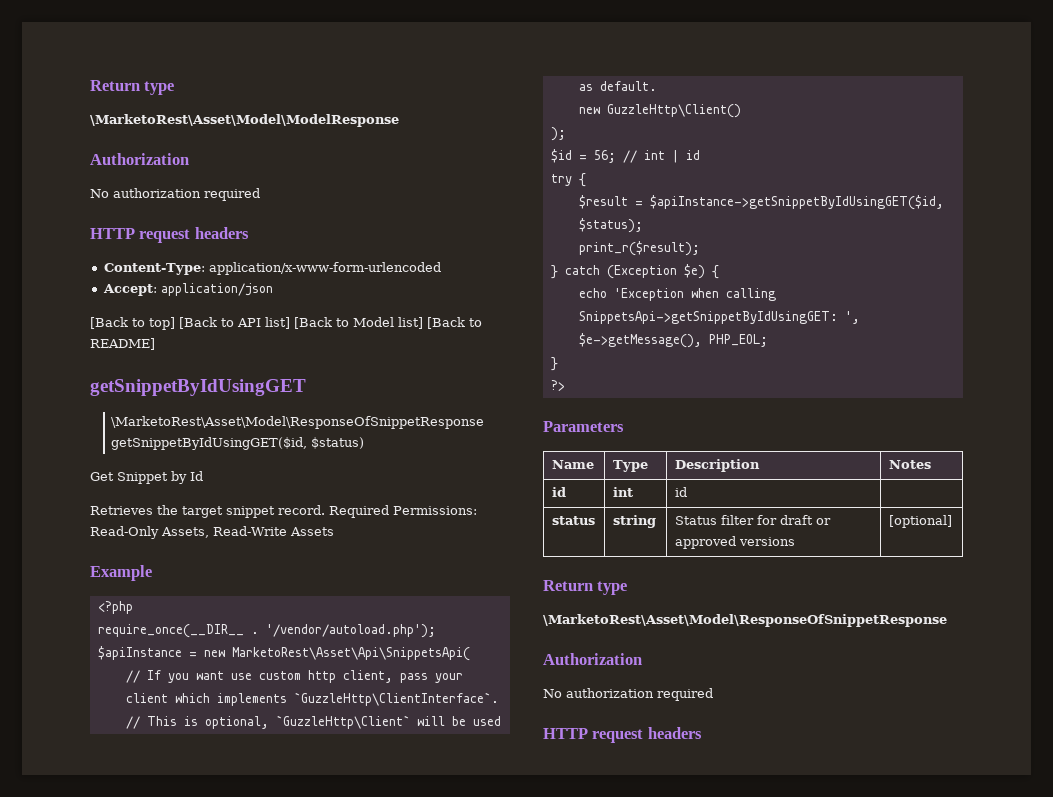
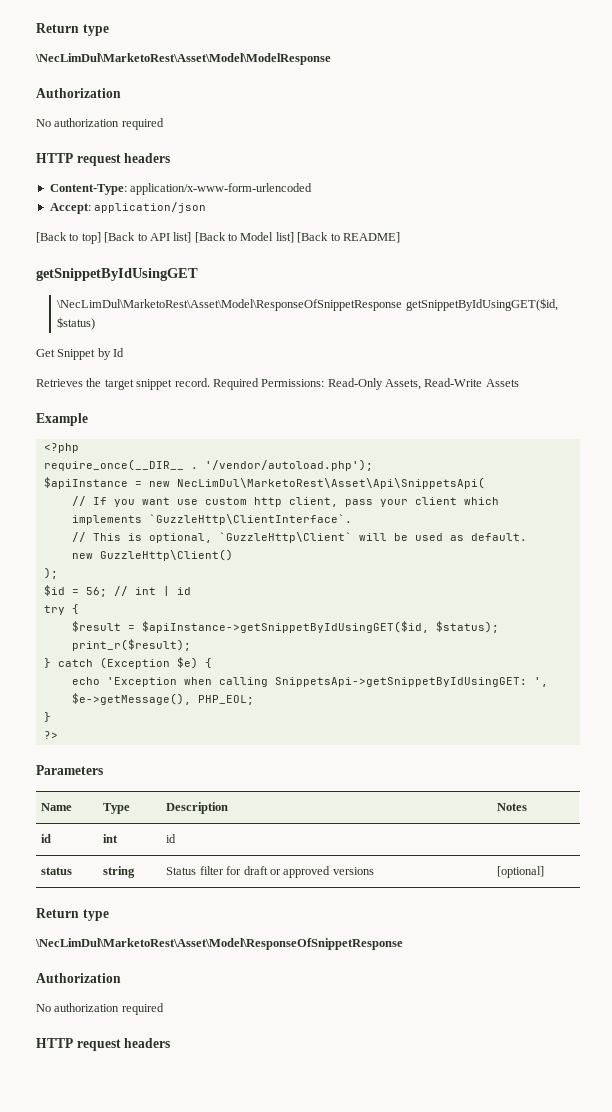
[90,80,175,95] [90,114,399,127] Return type // \MarketoRest\Asset\Model\ModelResponse -> [36,23,109,36] [35,53,331,65] Return type // \NecLimDul\MarketoRest\Asset\Model\ModelResponse
[111,416,485,429] \MarketoRest\Asset\Model\ResponseOfSnippetResponse -> [57,299,403,311] \NecLimDul\MarketoRest\Asset\Model\ResponseOfSnippetResponse
[231,647,470,661] MarketoRest\Asset\Api\SnippetsApi( -> [176,477,485,489] NecLimDul\MarketoRest\Asset\Api\SnippetsApi(
[543,614,947,627] \MarketoRest\Asset\Model\ResponseOfSnippetResponse -> [35,938,403,950] \NecLimDul\MarketoRest\Asset\Model\ResponseOfSnippetResponse

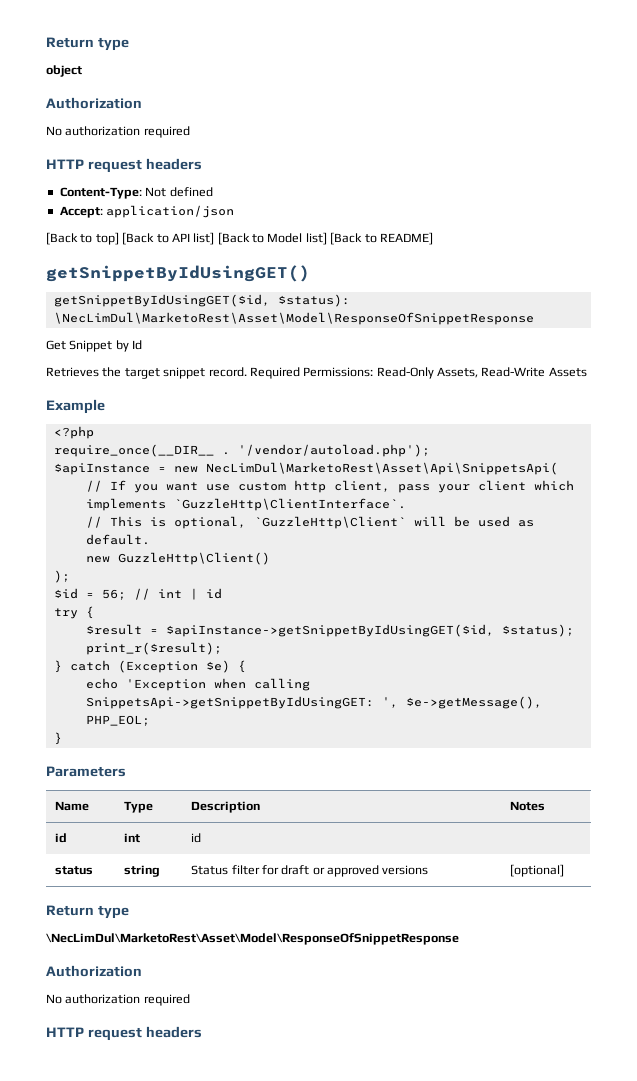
[36,23,109,36] [35,53,331,65] Return type // \NecLimDul\MarketoRest\Asset\Model\ModelResponse -> [46,37,129,51] [46,65,82,77] Return type // object
[130,183,313,195] application/x-www-form-urlencoded -> [145,187,213,197] Not defined
[36,268,198,281] [57,298,558,311] [57,317,96,330] getSnippetByIdUsingGET // \NecLimDul\MarketoRest\Asset\Model\ResponseOfSnippetResponse getSnippetByIdUsingGET($id, $status) -> [46,265,310,282] [53,294,350,307] [53,312,534,325] getSnippetByIdUsingGET() // getSnippetByIdUsingGET($id, $status): \NecLimDul\MarketoRest\Asset\Model\ResponseOfSnippetResponse
[43,731,58,739] // ?> -> (62, 738) none

